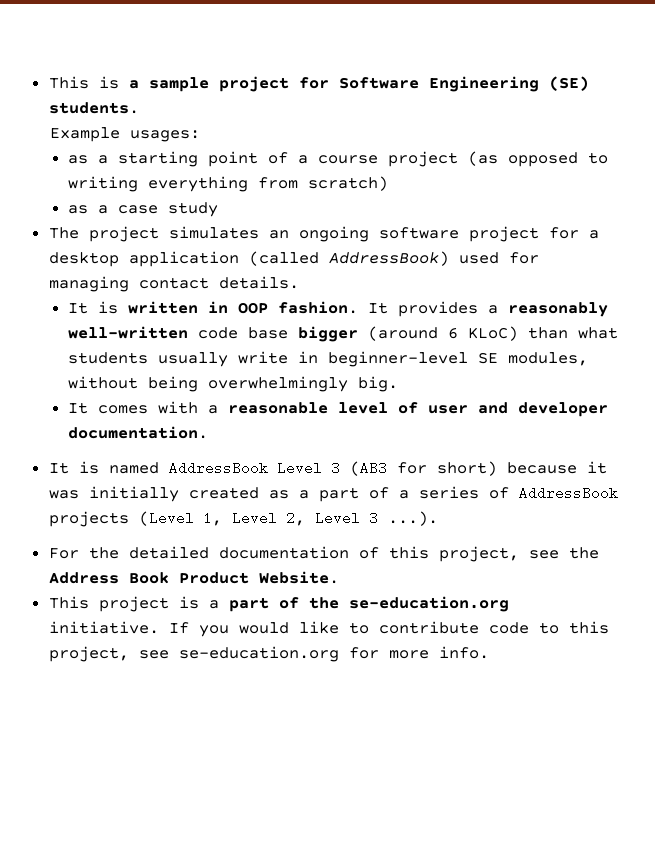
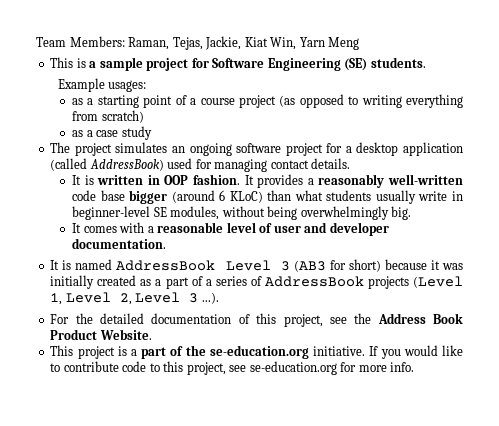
(48, 82) none -> [36,36,360,50] Team Members: Raman, Tejas, Jackie, Kiat Win, Yarn Meng //

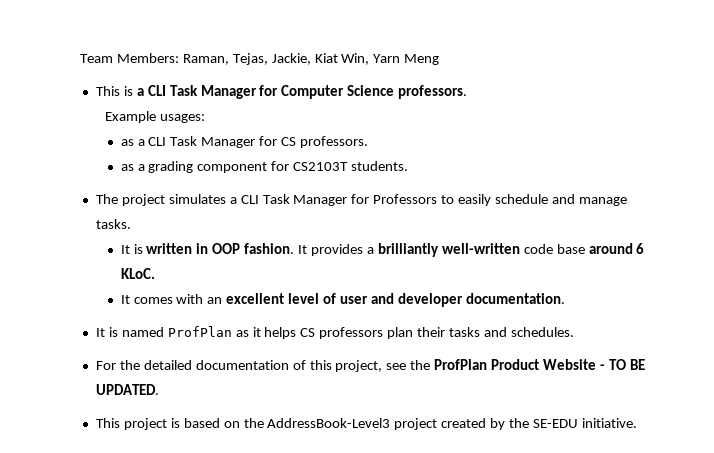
[99,57,426,71] [57,78,147,92] [72,94,463,108] [72,110,144,123] [72,126,152,140] [50,142,463,156] [50,158,351,172] sample project for Software Engineering (SE) students. // Example usages: // as a starting point of a course project (as opposed to writing everything from scratch) // as a case study // The project simulates an ongoing software project for a desktop application (called AddressBook) used for managing contact details. -> [147,85,468,99] [104,111,205,123] [120,136,369,148] [120,161,409,173] [95,194,627,206] [95,219,131,229] CLI Task Manager for Computer Science professors. // Example usages: // as a CLI Task Manager for CS professors. // as a grading component for CS2103T students. // The project simulates a CLI Task Manager for Professors to easily schedule and manage tasks.
[318,174,385,188] reasonably -> [377,243,439,257] brilliantly
[129,190,463,204] [72,206,412,220] bigger (around 6 KLoC) than what students usually write in beginner-level SE modules, without being overwhelmingly big. -> [588,243,645,254] [120,268,155,279] around 6 KLoC.
[147,222,224,233] a reasonable -> [207,293,285,304] an excellent
[116,259,464,272] [50,275,463,289] [50,292,219,305] AddressBook Level 3 (AB3 for short) because it was initially created as a part of a series of AddressBook projects (Level 1, Level 2, Level 3 ...). -> [167,326,574,339] ProfPlan as it helps CS professors plan their tasks and schedules.
[377,313,463,324] [50,329,152,340] [50,345,464,359] [50,361,415,375] Address Book Product Website. // This project is a part of the se-education.org initiative. If you would like to contribute code to this project, see se-education.org for more info. -> [434,359,645,370] [95,384,159,395] [95,418,637,430] ProfPlan Product Website - TO BE UPDATED. // This project is based on the AddressBook-Level3 project created by the SE-EDU initiative.

